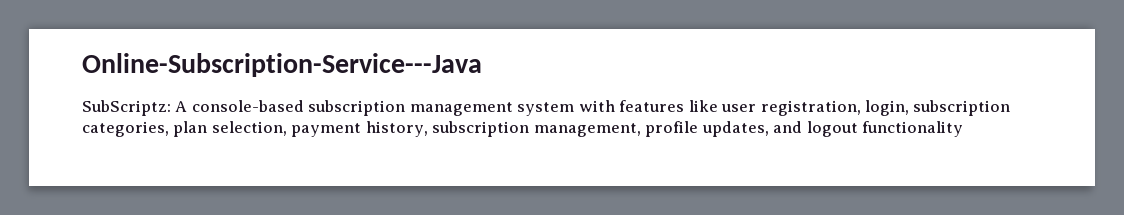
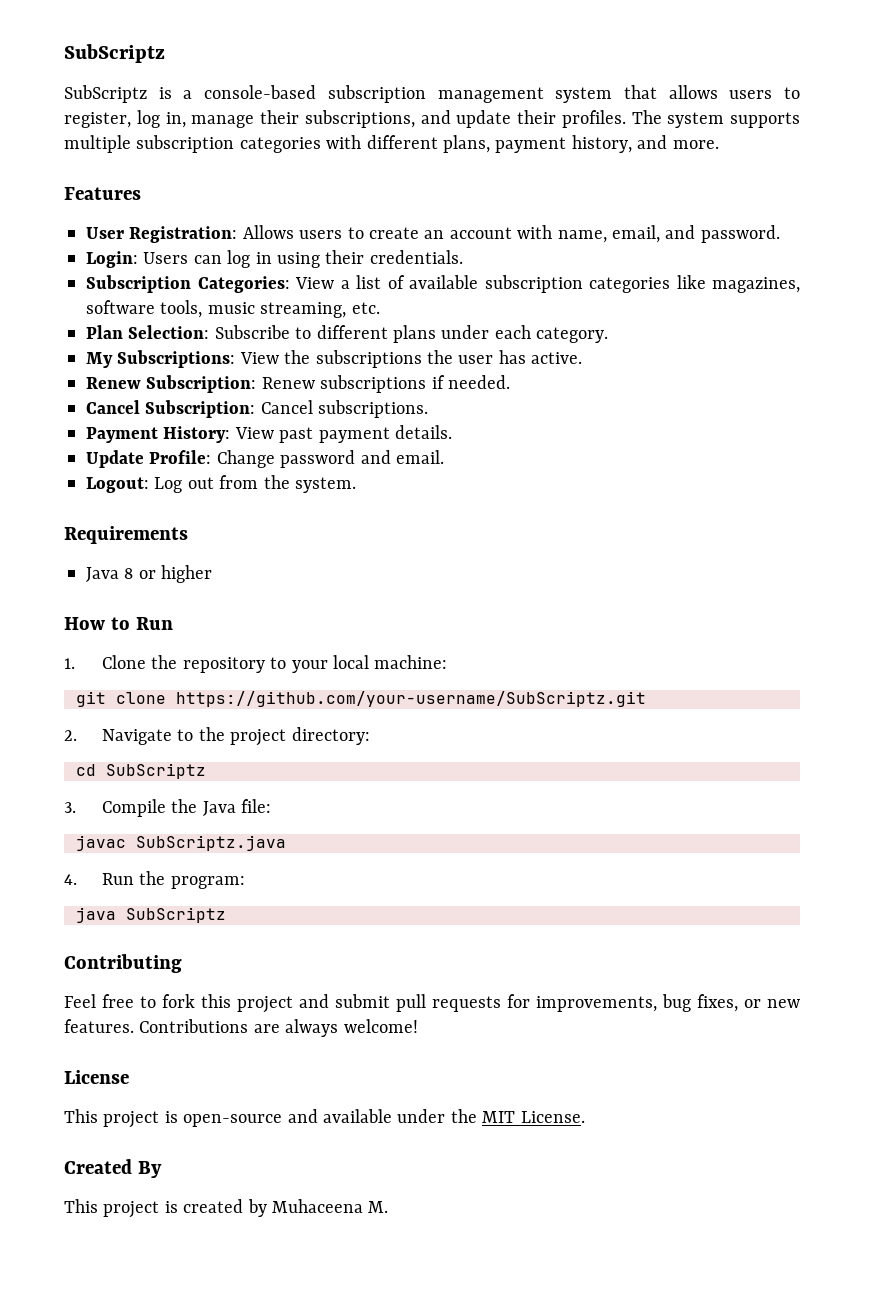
[82,53,482,77] [82,100,1011,116] [82,121,964,137] Online-Subscription-Service---Java // SubScriptz: A console-based subscription management system with features like user registration, login, subscription categories, plan selection, payment history, subscription management, profile updates, and logout functionality -> [64,44,165,63] [64,85,801,103] [64,110,800,128] [64,135,719,153] [64,187,141,200] [86,225,780,243] [86,250,463,268] [86,275,800,293] [86,300,380,318] [86,325,609,343] [86,350,583,368] [86,375,510,393] [86,400,429,418] [86,425,452,443] [86,450,444,468] [86,475,356,493] [64,526,188,544] [86,565,213,583] [64,617,173,630] [64,655,448,673] [76,691,646,707] [64,727,370,746] [76,763,206,779] [64,799,272,817] [76,835,286,851] [64,871,245,889] [76,907,226,923] [64,954,182,973] [64,994,800,1013] [64,1019,418,1037] [64,1070,129,1084] [64,1109,585,1128] [64,1159,162,1178] [64,1199,389,1218] SubScriptz // SubScriptz is a console-based subscription management system that allows users to register, log in, manage their subscriptions, and update their profiles. The system supports multiple subscription categories with different plans, payment history, and more. // Features // User Registration: Allows users to create an account with name, email, and password. // Login: Users can log in using their credentials. // Subscription Categories: View a list of available subscription categories like magazines, software tools, music streaming, etc. // Plan Selection: Subscribe to different plans under each category. // My Subscriptions: View the subscriptions the user has active. // Renew Subscription: Renew subscriptions if needed. // Cancel Subscription: Cancel subscriptions. // Payment History: View past payment details. // Update Profile: Change password and email. // Logout: Log out from the system. // Requirements // Java 8 or higher // How to Run // 1. Clone the repository to your local machine: // git clone https://github.com/your-username/SubScriptz.git // 2. Navigate to the project directory: // cd SubScriptz // 3. Compile the Java file: // javac SubScriptz.java // 4. Run the program: // java SubScriptz // Contributing // Feel free to fork this project and submit pull requests for improvements, bug fixes, or new features. Contributions are always welcome! // License // This project is open-source and available under the MIT License. // Created By // This project is created by Muhaceena M.

